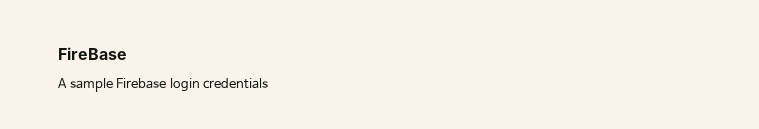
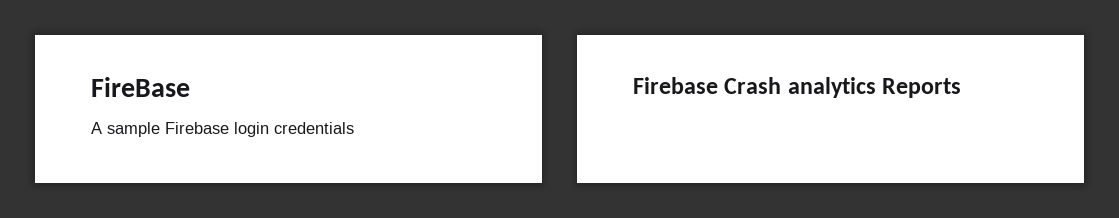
(269, 83) none -> [633,77,962,98] // Firebase Crash analytics Reports

